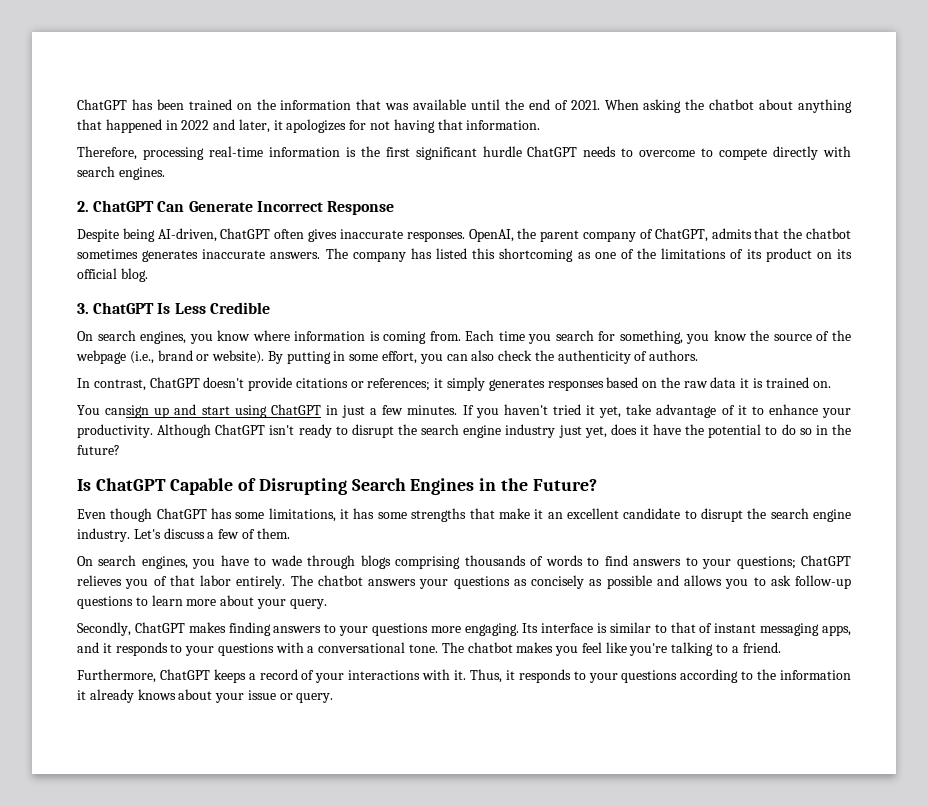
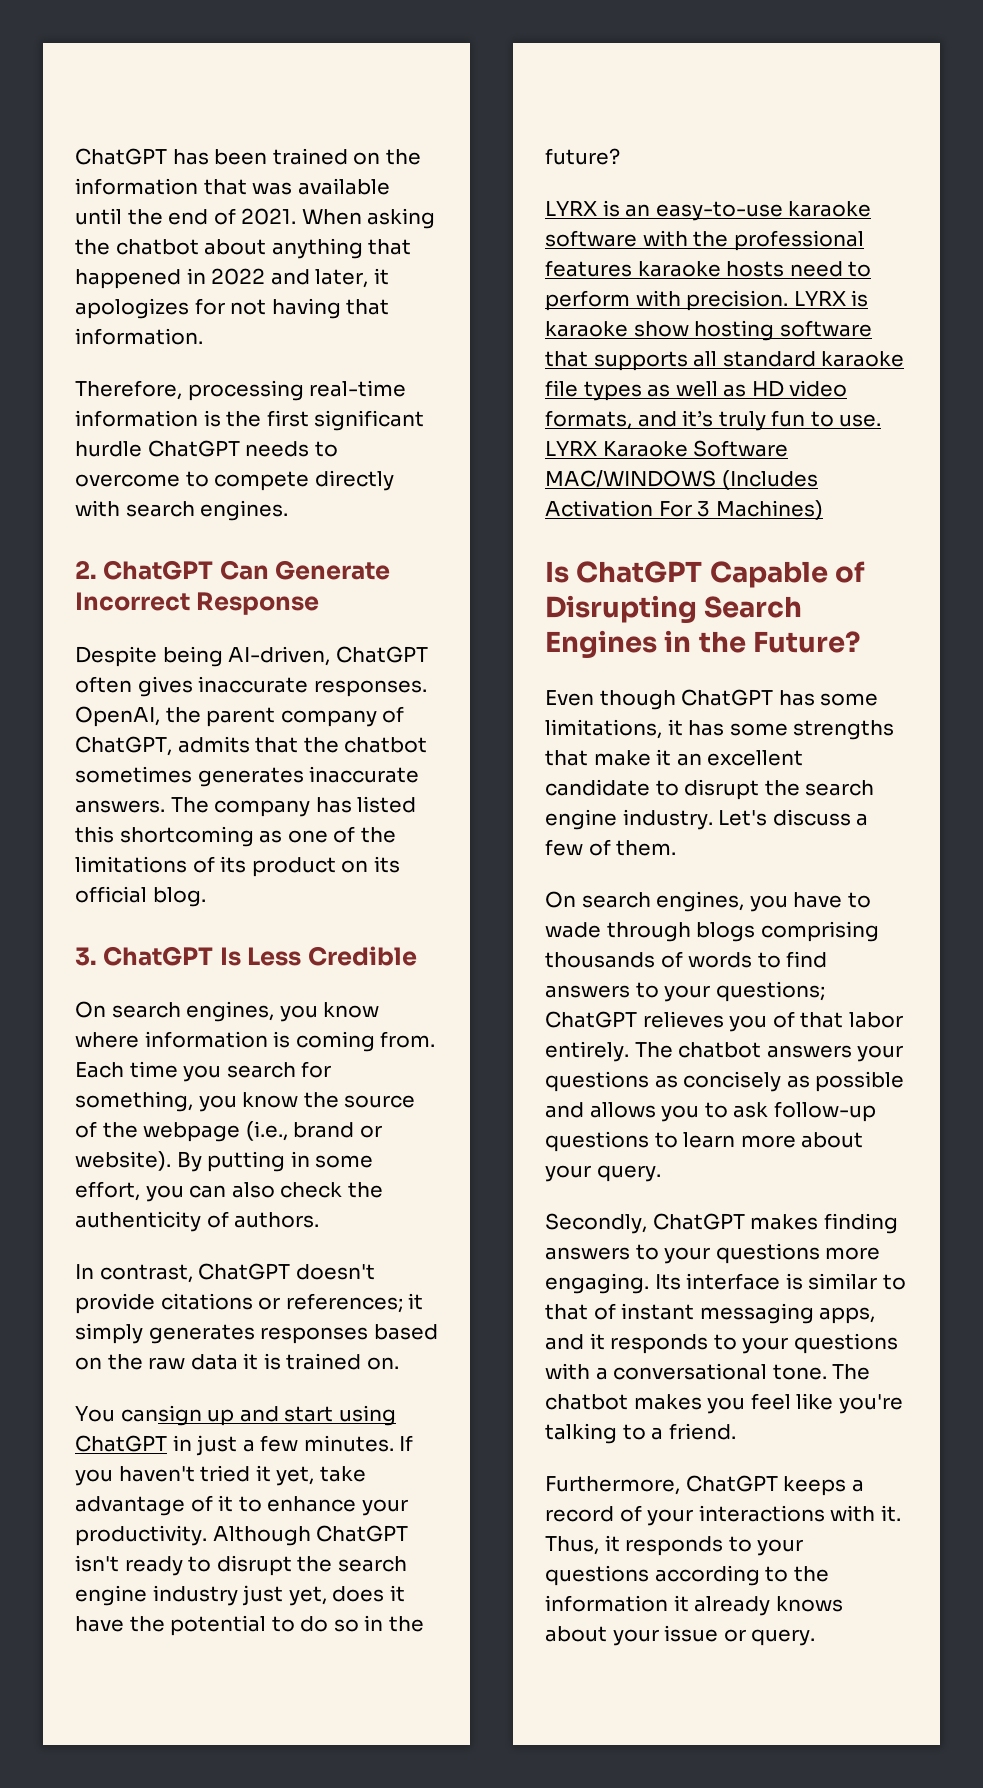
(120, 450) none -> [545,200,872,221] [545,230,864,251] [545,260,872,277] [545,290,869,311] [545,320,872,341] [545,351,905,371] [545,380,848,401] [545,410,882,431] [545,440,789,457] [545,470,818,490] [545,500,823,520] // LYRX is an easy-to-use karaoke software with the professional features karaoke hosts need to perform with precision. LYRX is karaoke show hosting software that supports all standard karaoke file types as well as HD video formats, and it’s truly fun to use. LYRX Karaoke Software MAC/WINDOWS (Includes Activation For 3 Machines)

